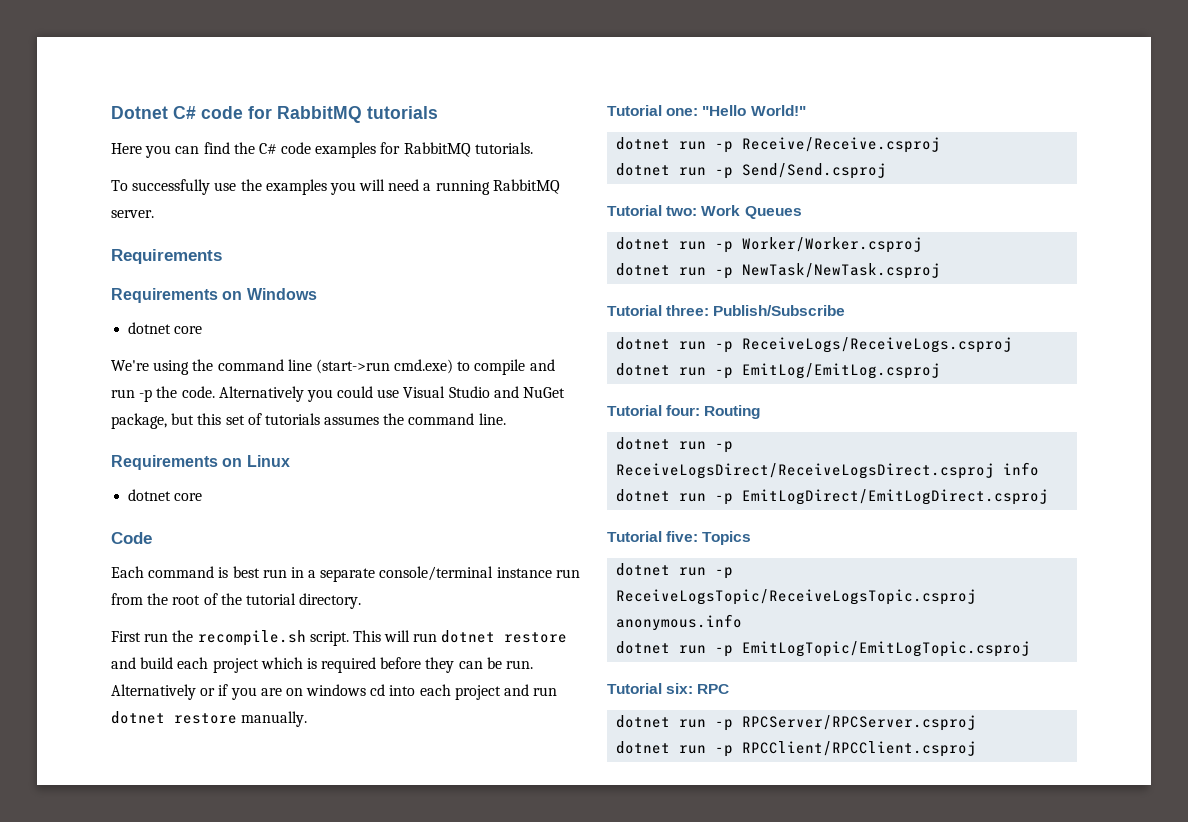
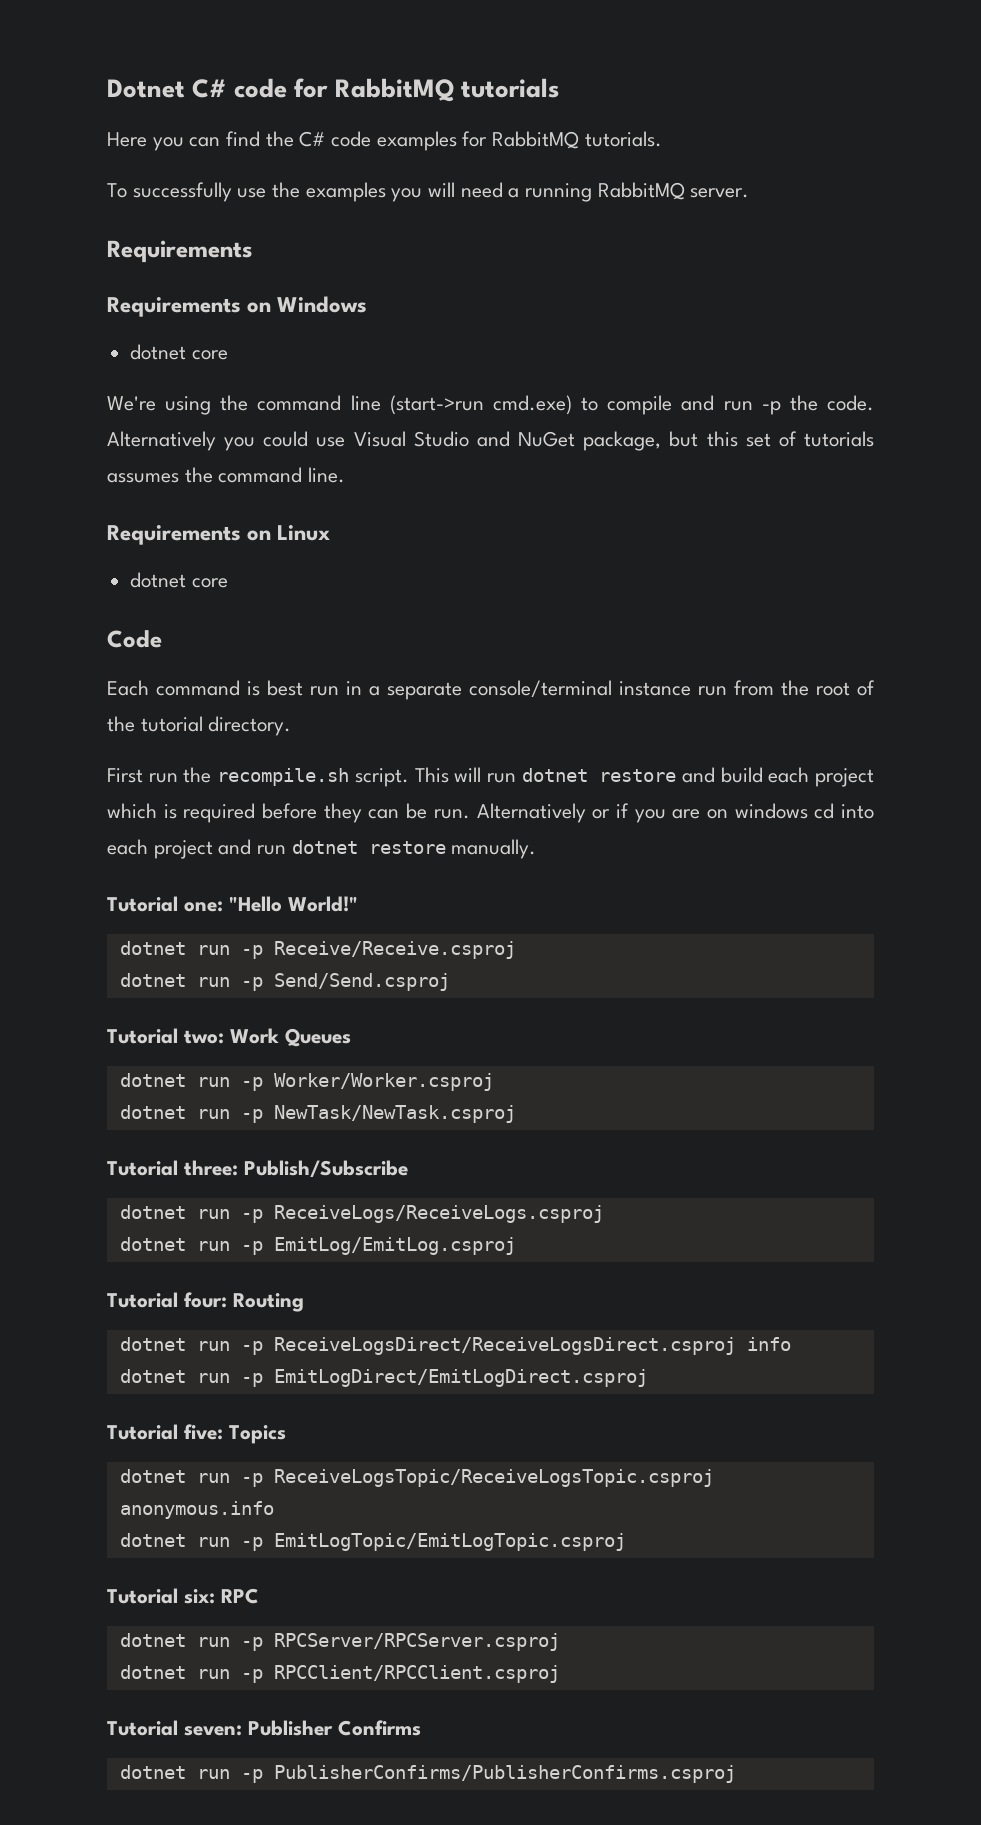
(977, 749) none -> [107,1720,421,1736] [119,1765,736,1783] // Tutorial seven: Publisher Confirms // dotnet run -p PublisherConfirms/PublisherConfirms.csproj

